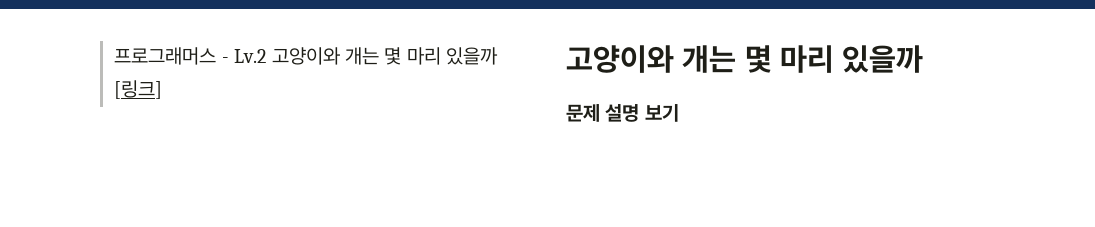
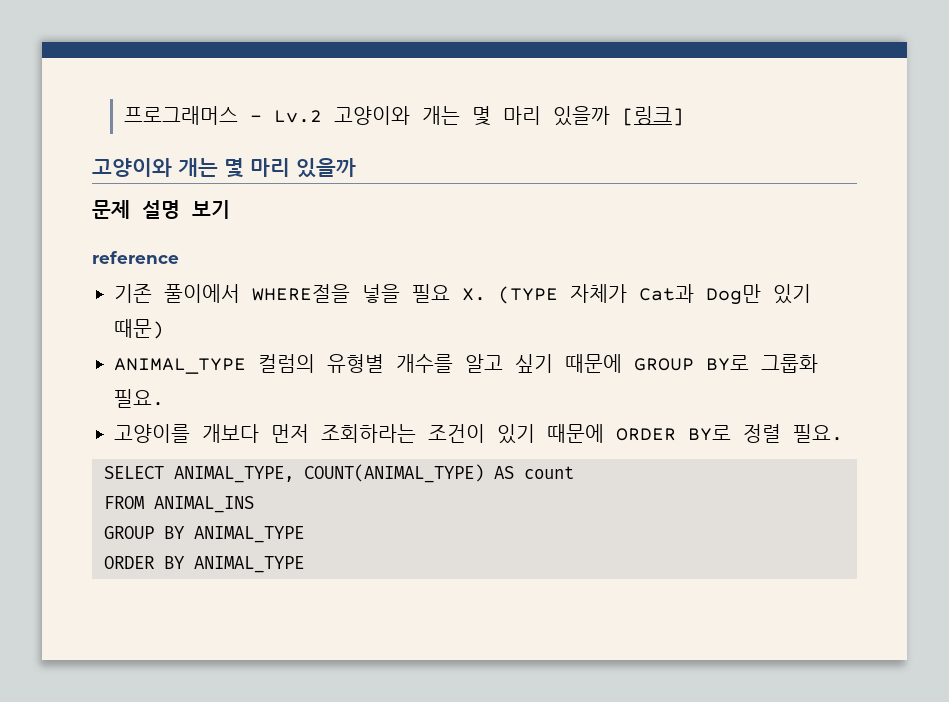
(679, 113) none -> [92,251,179,264] [114,284,811,305] [114,319,164,339] [114,354,818,374] [114,389,164,408] [114,424,843,444] [104,464,574,483] [104,496,254,513] [104,526,304,543] [104,556,304,573] // reference // 기존 풀이에서 WHERE절을 넣을 필요 X. (TYPE 자체가 Cat과 Dog만 있기 때문) // ANIMAL_TYPE 컬럼의 유형별 개수를 알고 싶기 때문에 GROUP BY로 그룹화 필요. // 고양이를 개보다 먼저 조회하라는 조건이 있기 때문에 ORDER BY로 정렬 필요. // SELECT ANIMAL_TYPE, COUNT(ANIMAL_TYPE) AS count // FROM ANIMAL_INS // GROUP BY ANIMAL_TYPE // ORDER BY ANIMAL_TYPE

